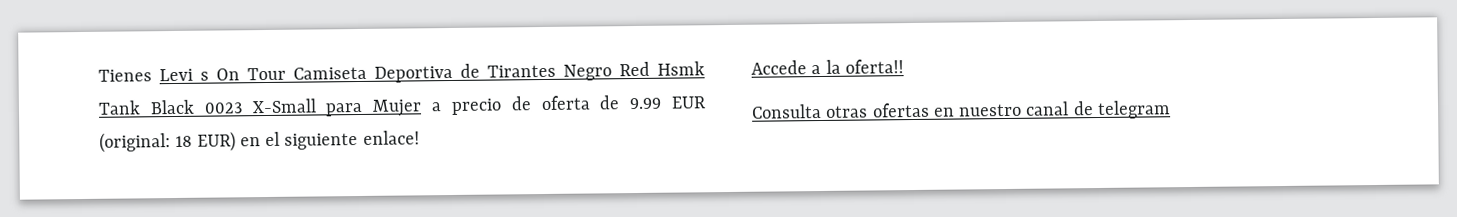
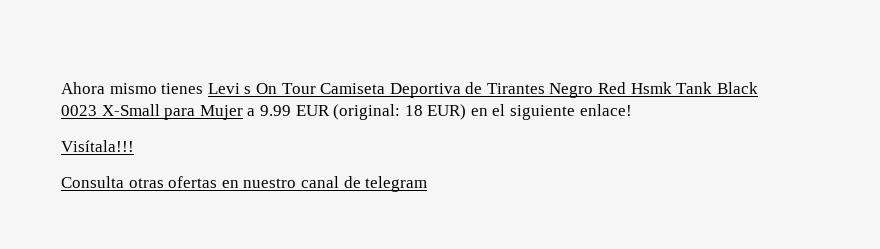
[98,69,152,82] Tienes -> [61,82,204,94] Ahora mismo tienes
[450,95,621,116] precio de oferta de -> (256, 112) none
[751,59,904,75] Accede a la oferta!! -> [61,140,134,152] Visítala!!!

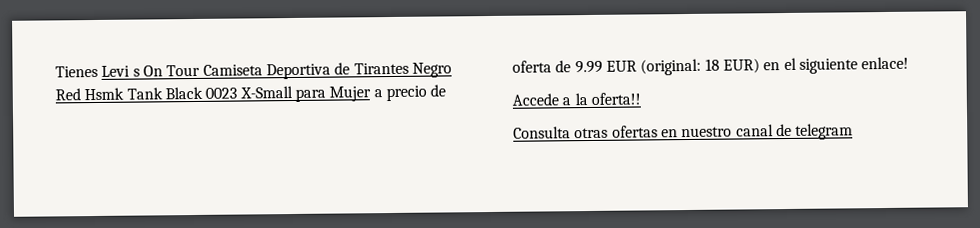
[61,82,204,94] Ahora mismo tienes -> [55,65,98,78] Tienes
(256, 112) none -> [385,84,447,102] [512,60,572,73] precio de oferta de
[61,140,134,152] Visítala!!! -> [512,92,641,106] Accede a la oferta!!

